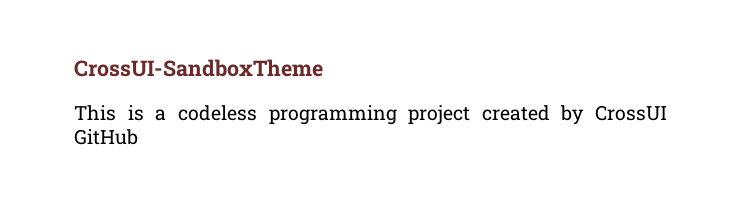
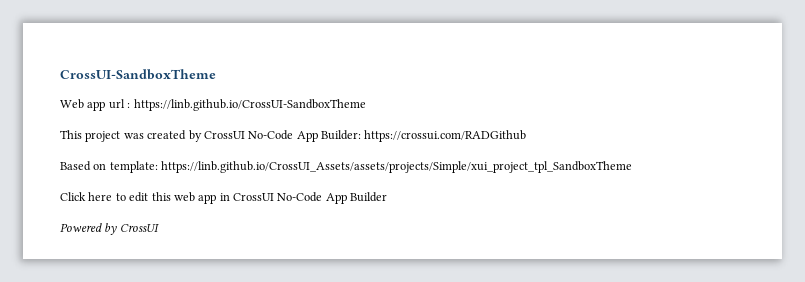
[74,105,667,125] [74,129,138,145] This is a codeless programming project created by CrossUI GitHub -> [60,99,366,111] [60,130,527,142] [60,161,633,173] [60,192,388,204] [60,223,159,235] Web app url : https://linb.github.io/CrossUI-SandboxTheme // This project was created by CrossUI No-Code App Builder: https://crossui.com/RADGithub // Based on template: https://linb.github.io/CrossUI_Assets/assets/projects/Simple/xui_project_tpl_SandboxTheme // Click here to edit this web app in CrossUI No-Code App Builder // Powered by CrossUI

